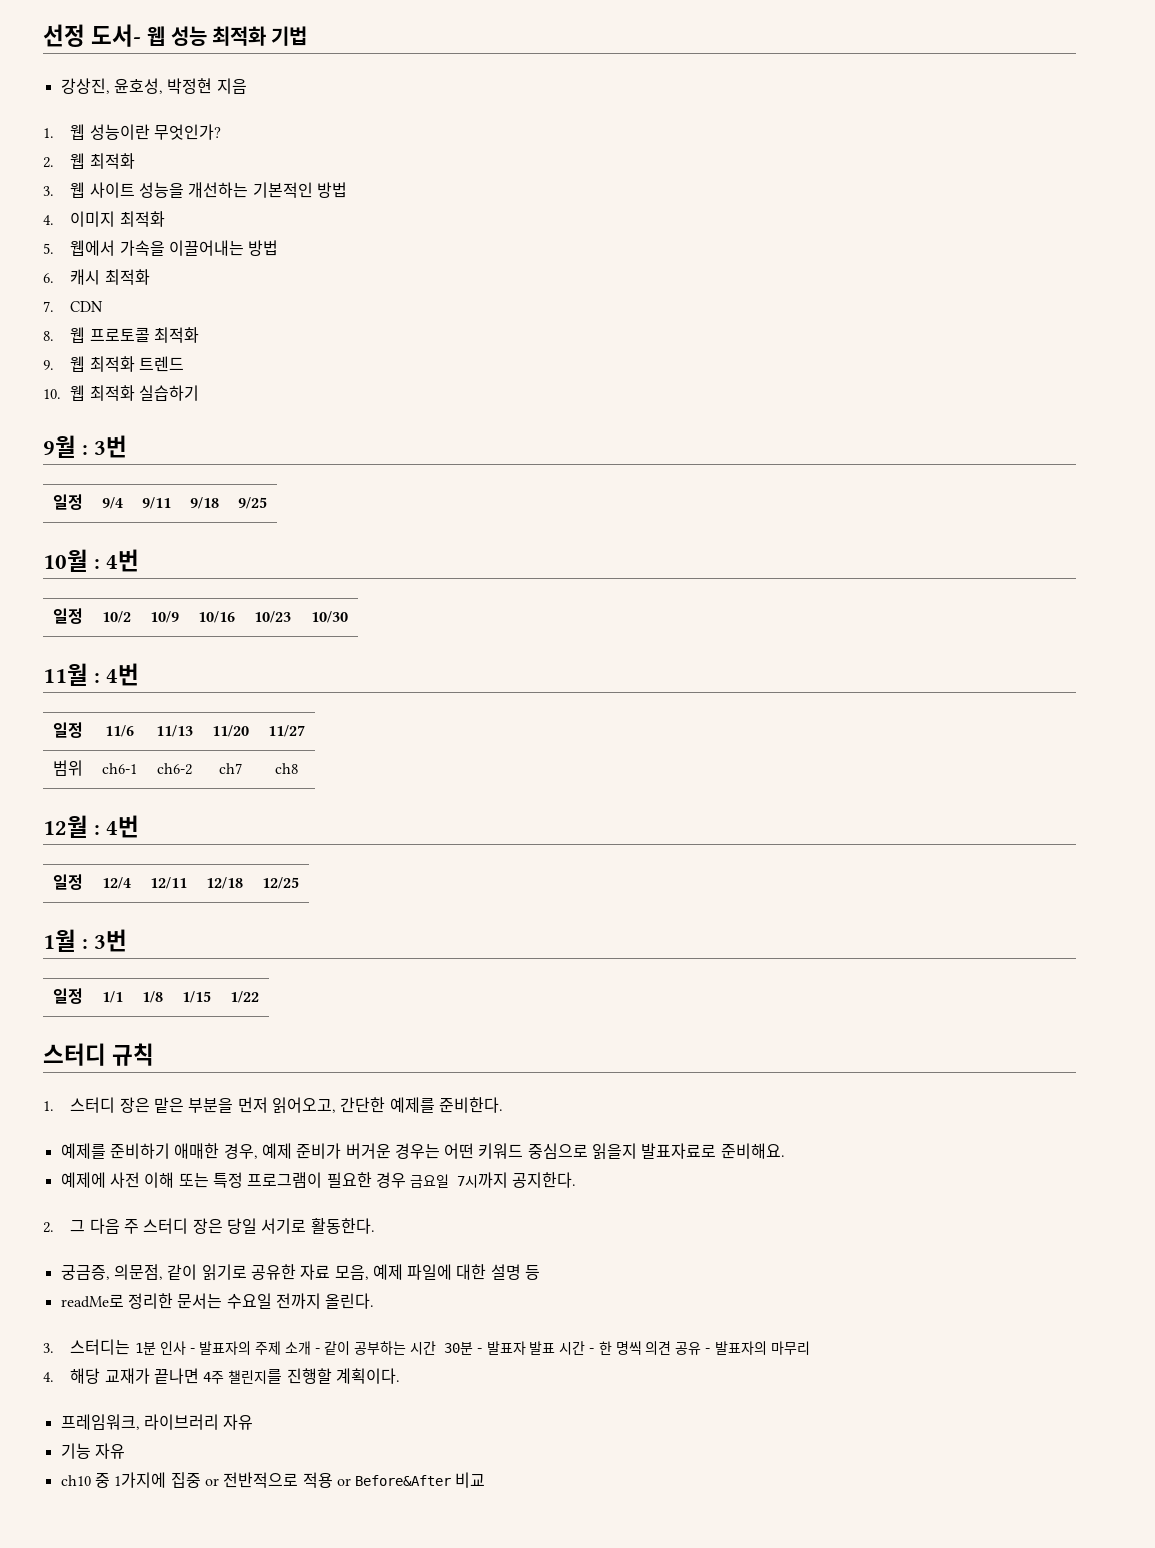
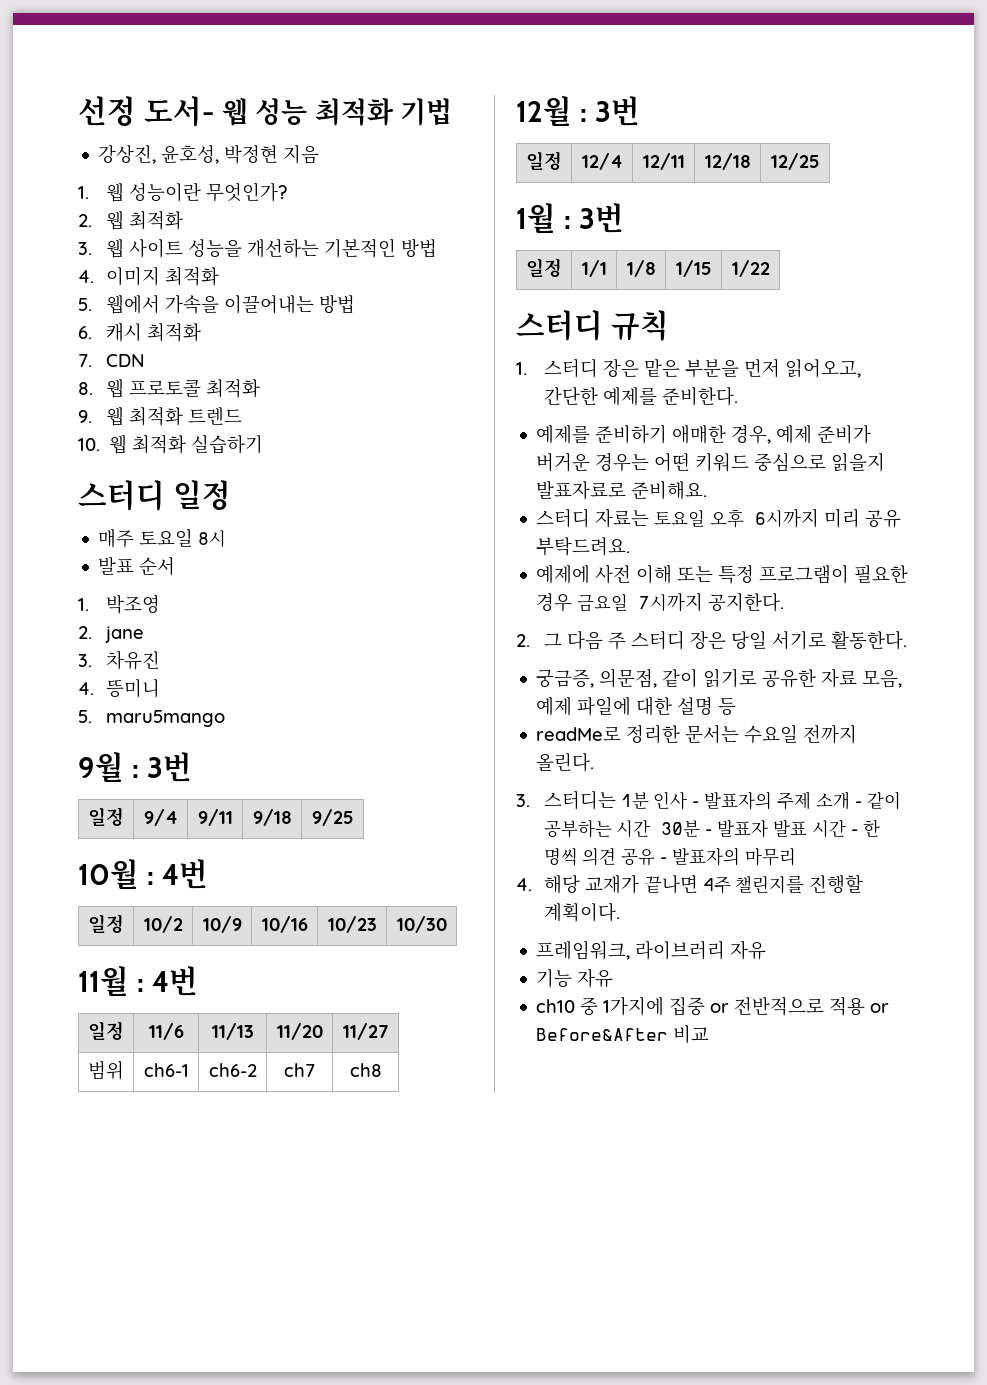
(200, 393) none -> [78,480,231,511] [98,529,227,548] [98,557,176,576] [78,595,160,614] [78,626,144,643] [78,650,160,670] [78,679,160,698] [78,710,225,727] // 스터디 일정 // 매주 토요일 8시 // 발표 순서 // 1. 박조영 // 2. jane // 3. 차유진 // 4. 뜽미니 // 5. maru5mango
[106,815,140,838] 4번 -> [594,96,640,126] 3번
(785, 1151) none -> [536,508,902,528] [536,537,631,556] // 스터디 자료는 토요일 오후 6시까지 미리 공유 부탁드려요.

